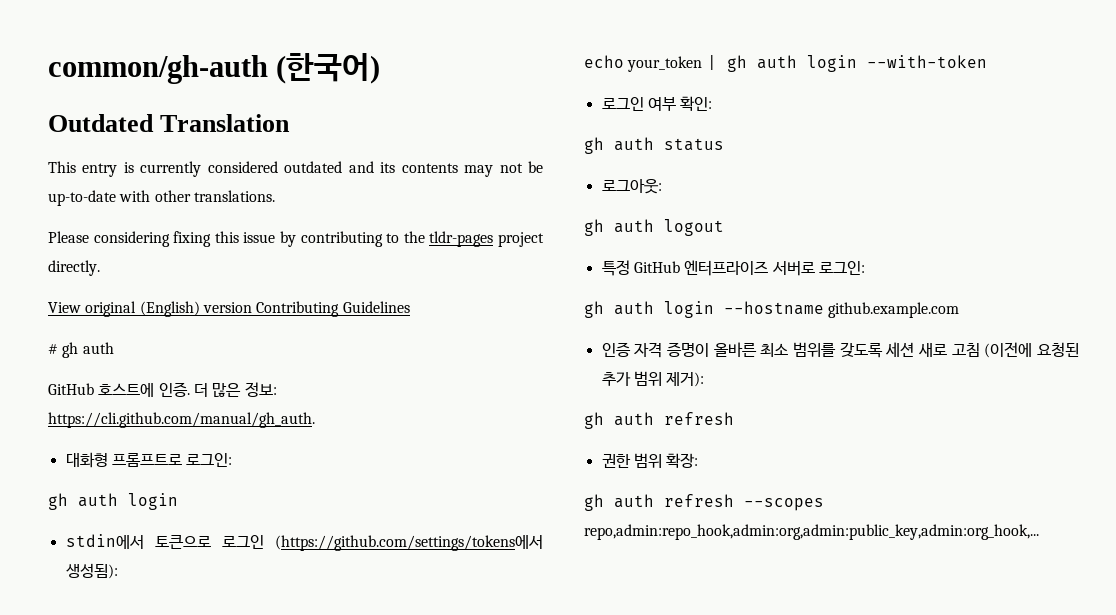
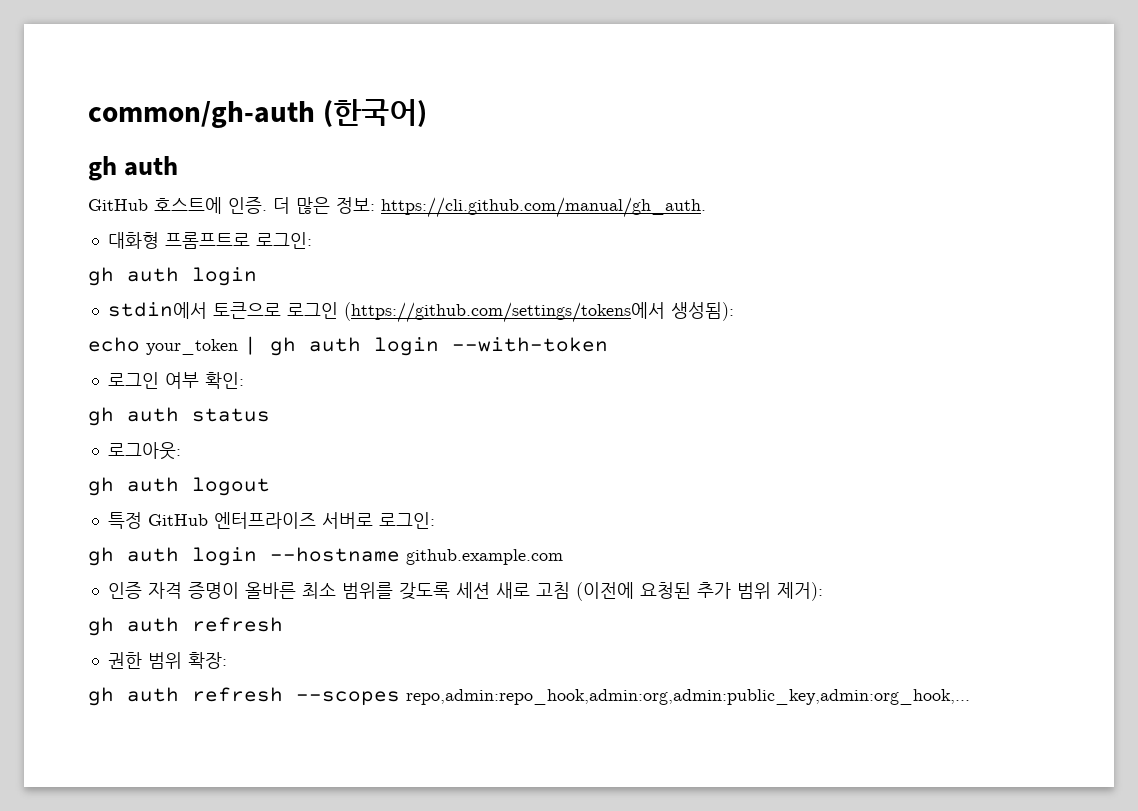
[48,114,291,132] [48,161,543,177] [48,190,275,206] [48,231,544,247] [48,260,100,276] [48,301,410,317] [48,344,58,354] Outdated Translation // This entry is currently considered outdated and its contents may not be up-to-date with other translations. // Please considering fixing this issue by contributing to the tldr-pages project directly. // View original (English) version Contributing Guidelines // # -> (427, 113) none

